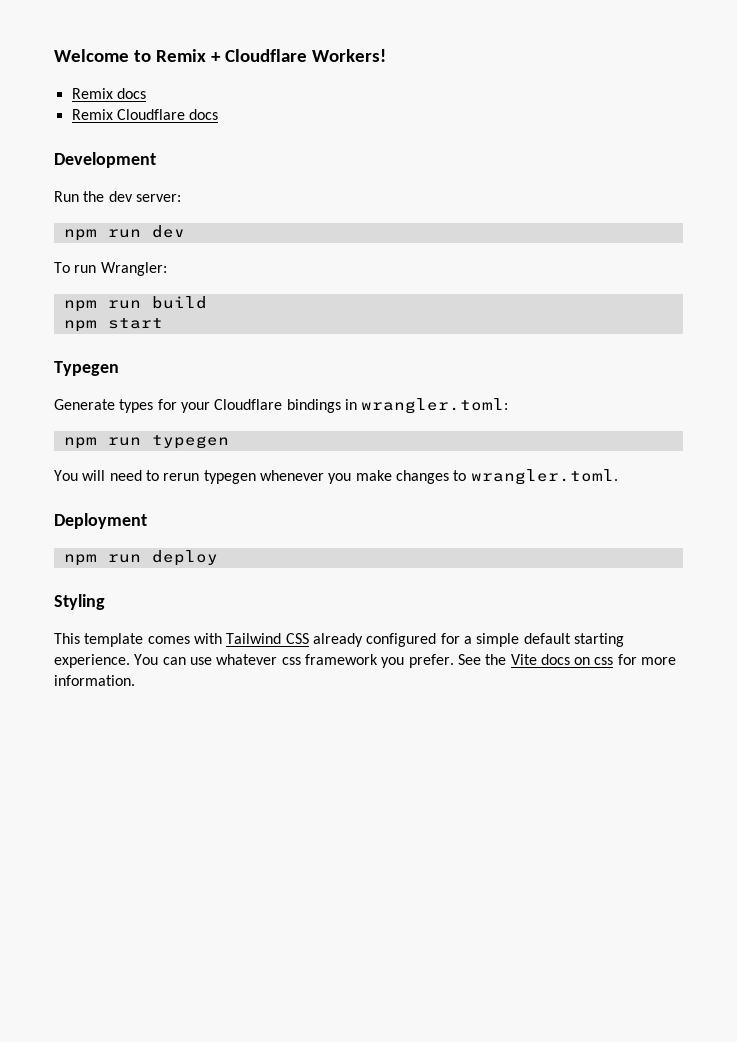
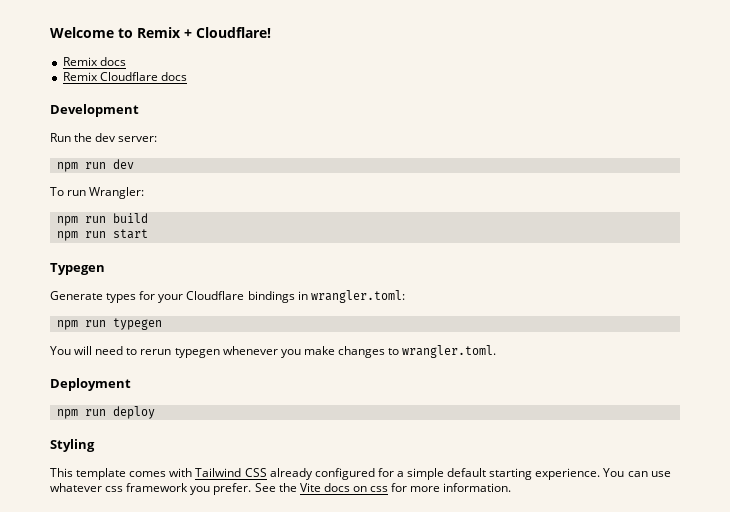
[224,49,386,62] Cloudflare Workers! -> [196,27,271,38] Cloudflare!
(97, 326) none -> [84,231,106,238] run

